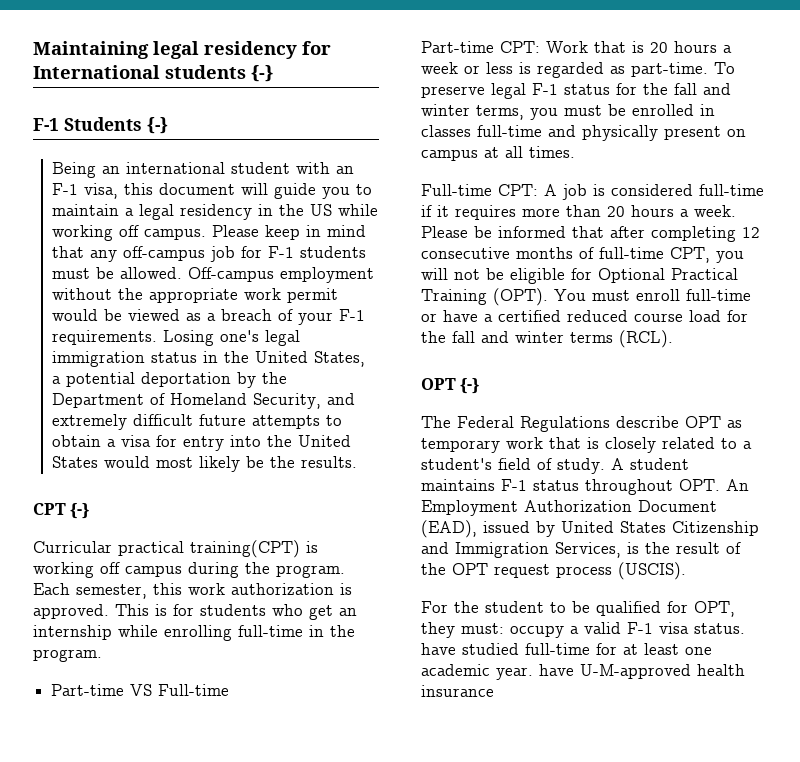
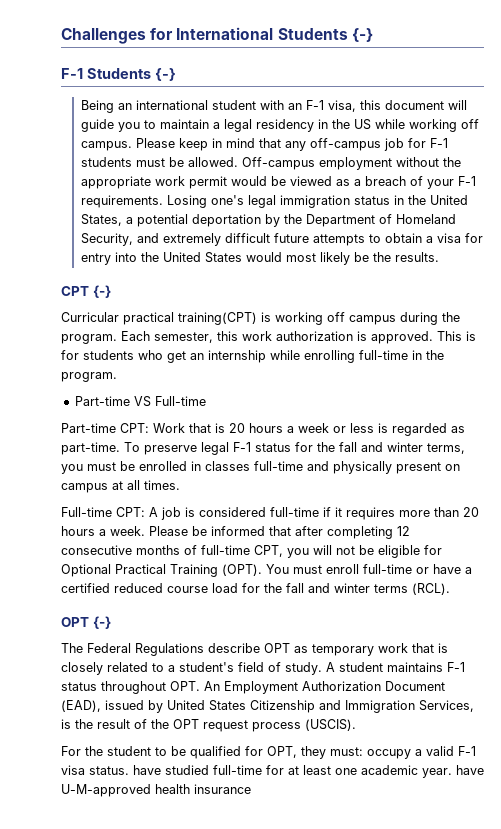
[33,41,297,59] Maintaining legal residency -> [61,28,146,44] Challenges
[165,65,246,79] students -> [277,28,348,40] Students

